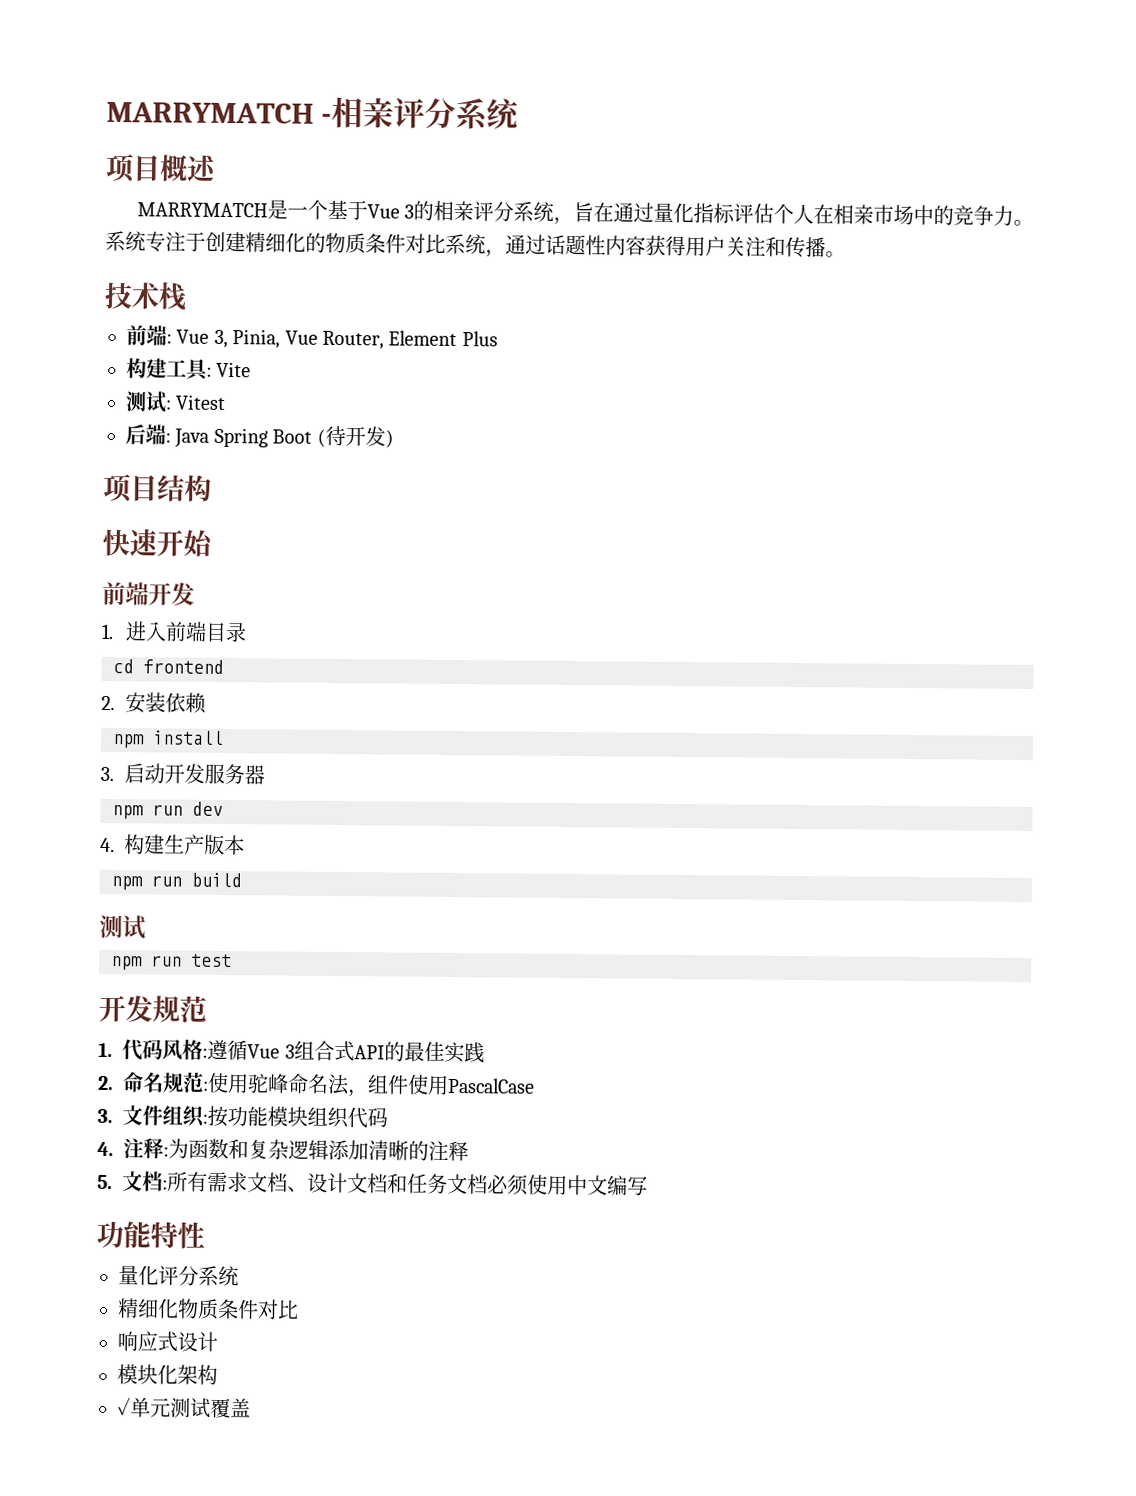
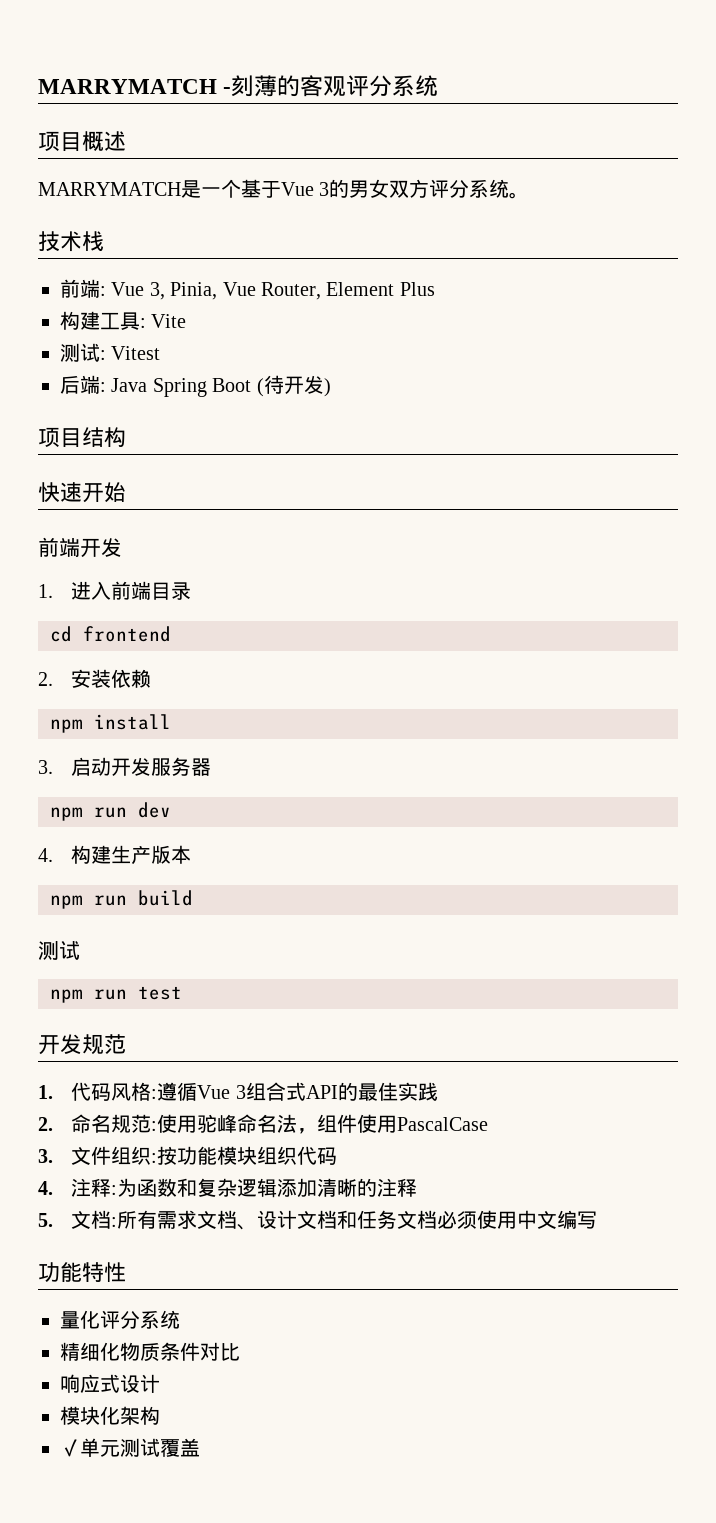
[331,96,395,129] 相亲 -> [231,75,347,97] 刻薄的客观
[433,200,1035,227] [105,230,826,258] 相亲评分系统，旨在通过量化指标评估个人在相亲市场中的竞争力。系统专注于创建精细化的物质条件对比系统，通过话题性内容获得用户关注和传播 -> [349,179,510,198] 男女双方评分系统

